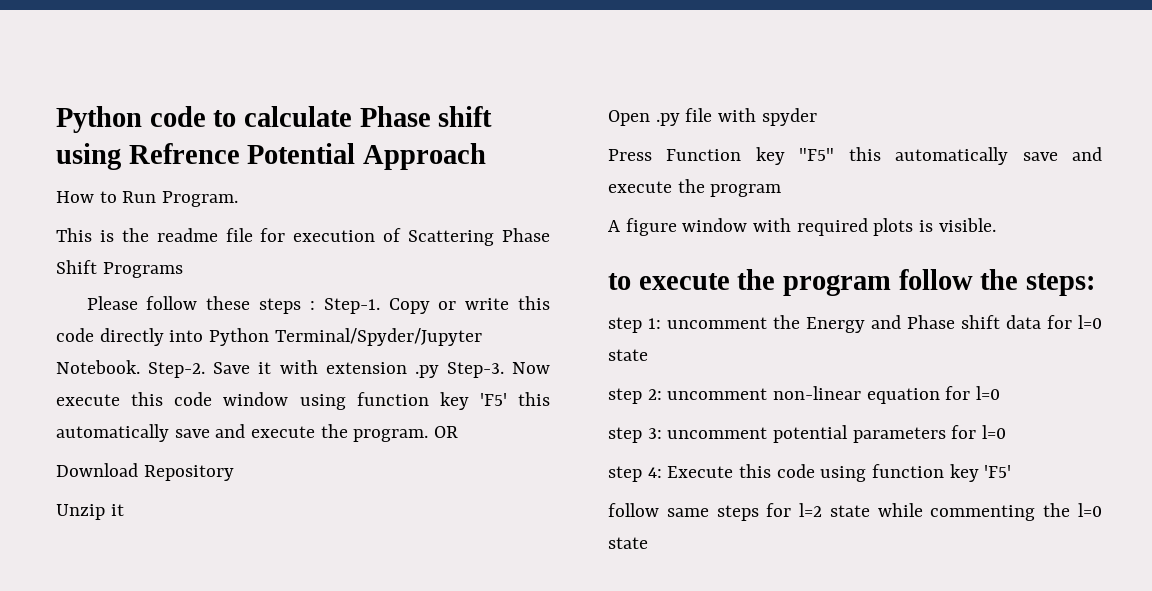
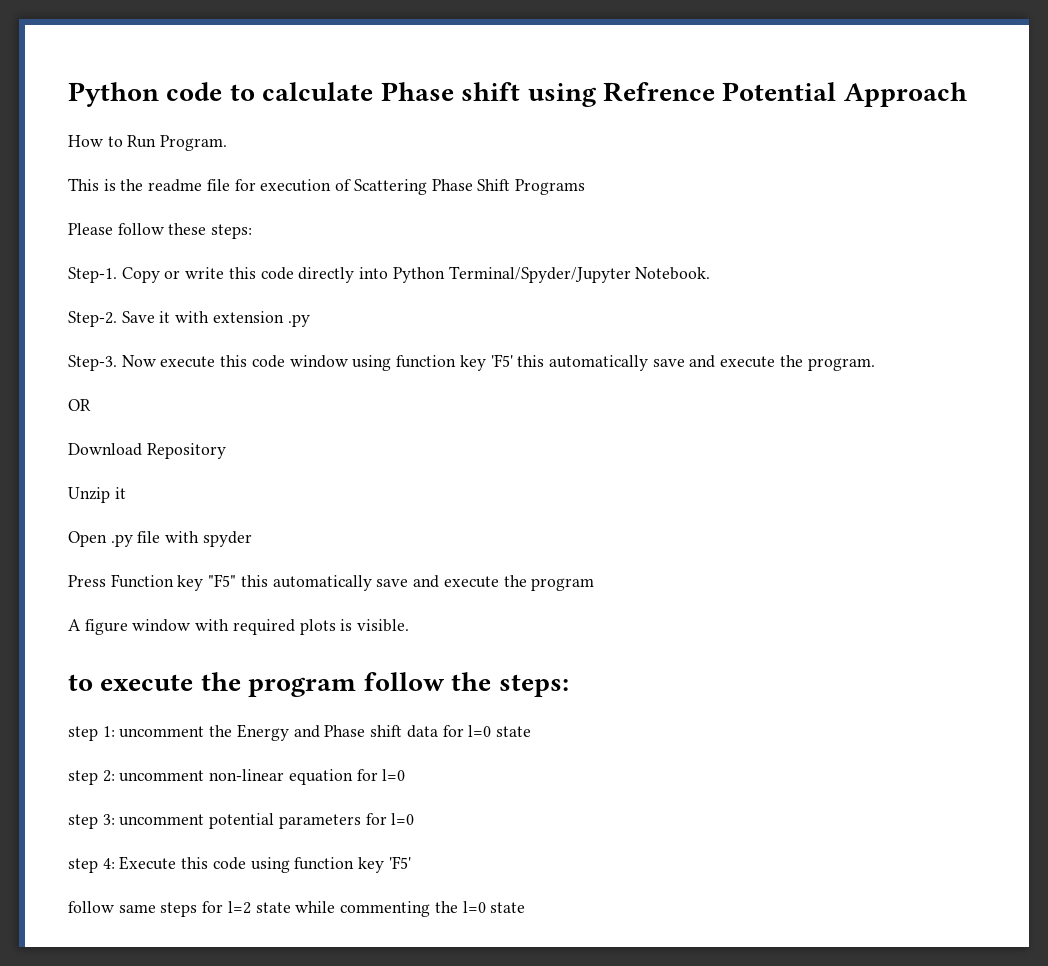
[259,298,315,314] steps : -> [211,224,253,239] steps: //
(140, 367) none -> (711, 273) //
(439, 371) none -> (310, 320) //
(429, 435) none -> (875, 364) //

